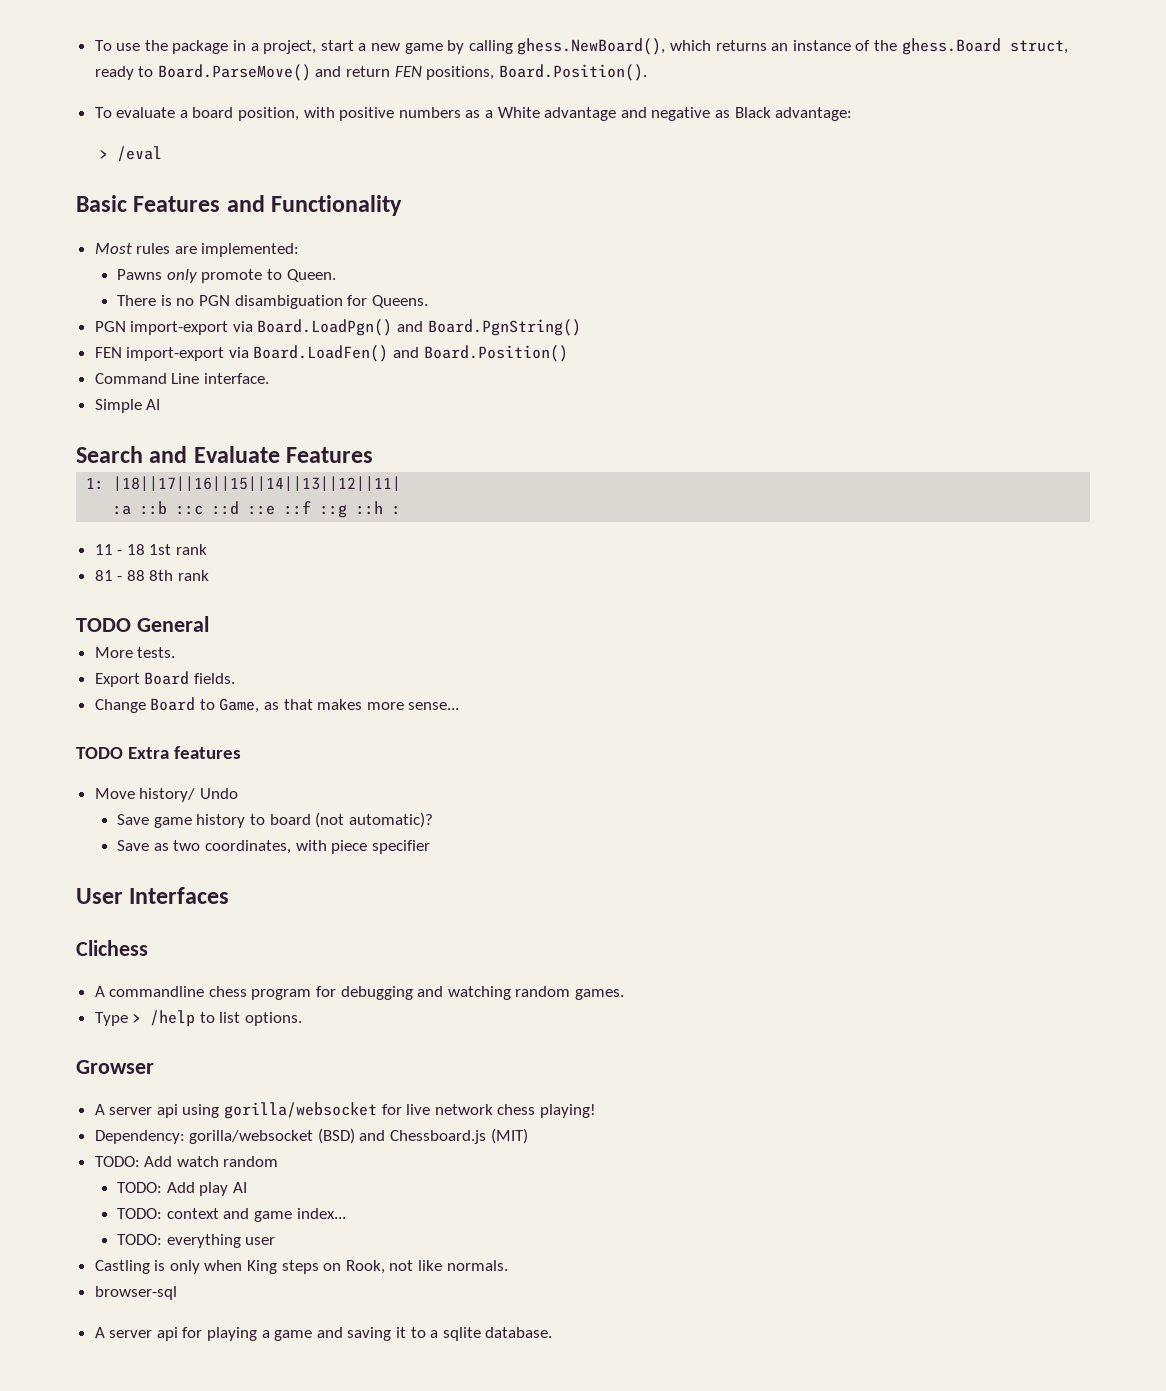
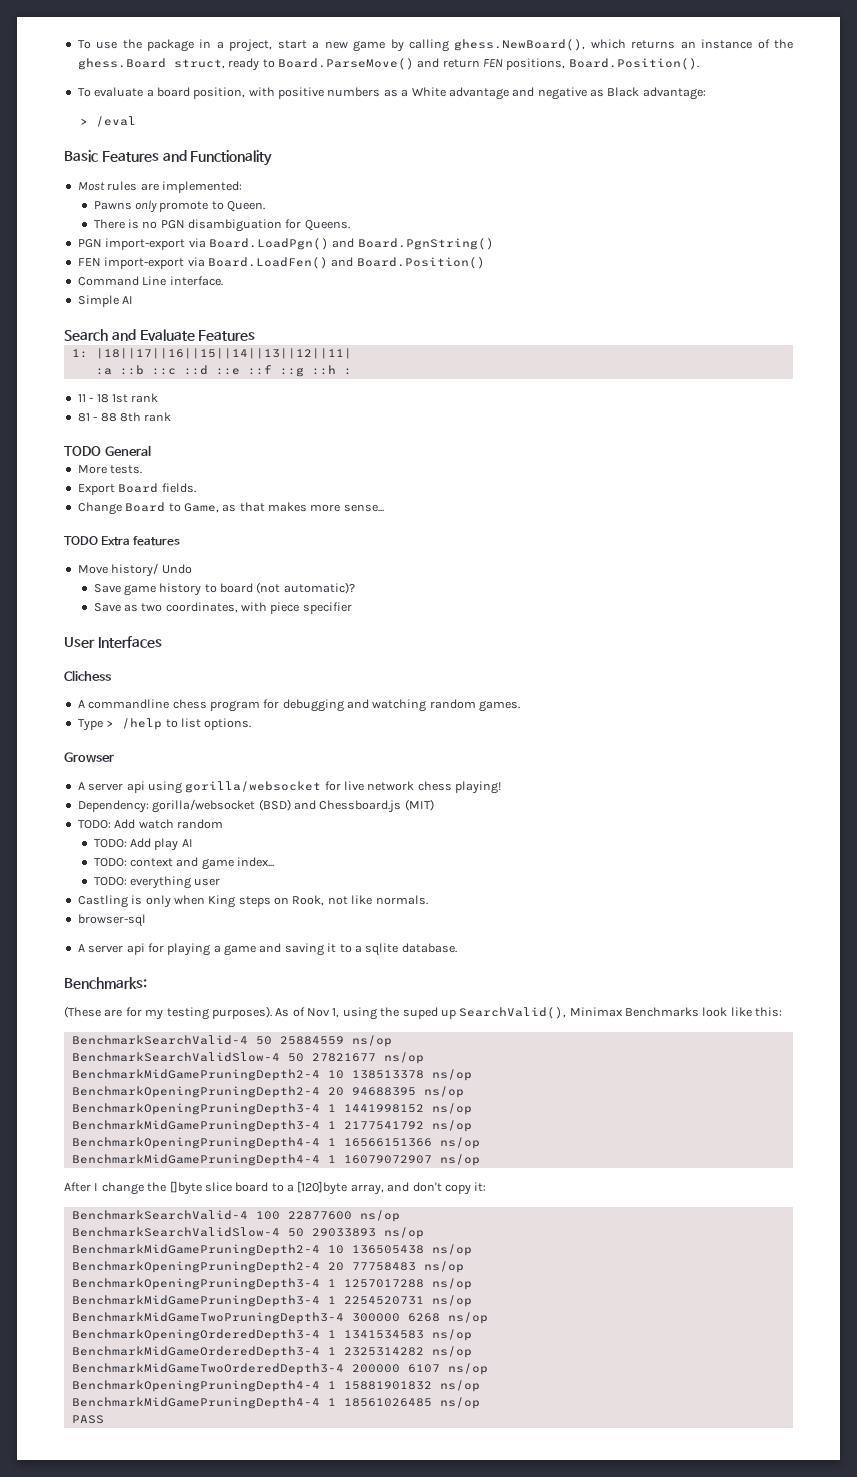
(553, 1332) none -> [64,977,147,989] [64,1006,783,1020] [71,1035,392,1047] [71,1052,424,1064] [71,1069,472,1081] [71,1086,464,1098] [71,1103,472,1115] [71,1120,472,1132] [71,1137,480,1149] [71,1154,480,1166] [64,1181,487,1195] [71,1210,400,1222] [71,1227,424,1239] [71,1244,472,1256] [71,1261,464,1273] [71,1278,472,1290] [71,1295,472,1307] [71,1312,488,1324] [71,1329,472,1341] [71,1346,472,1358] [71,1363,488,1375] [71,1380,480,1392] [71,1397,480,1409] [71,1415,104,1424] // Benchmarks: // (These are for my testing purposes). As of Nov 1, using the suped up SearchValid(), Minimax Benchmarks look like this: // BenchmarkSearchValid-4 50 25884559 ns/op // BenchmarkSearchValidSlow-4 50 27821677 ns/op // BenchmarkMidGamePruningDepth2-4 10 138513378 ns/op // BenchmarkOpeningPruningDepth2-4 20 94688395 ns/op // BenchmarkOpeningPruningDepth3-4 1 1441998152 ns/op // BenchmarkMidGamePruningDepth3-4 1 2177541792 ns/op // BenchmarkOpeningPruningDepth4-4 1 16566151366 ns/op // BenchmarkMidGamePruningDepth4-4 1 16079072907 ns/op // After I change the []byte slice board to a [120]byte array, and don't copy it: // BenchmarkSearchValid-4 100 22877600 ns/op // BenchmarkSearchValidSlow-4 50 29033893 ns/op // BenchmarkMidGamePruningDepth2-4 10 136505438 ns/op // BenchmarkOpeningPruningDepth2-4 20 77758483 ns/op // BenchmarkOpeningPruningDepth3-4 1 1257017288 ns/op // BenchmarkMidGamePruningDepth3-4 1 2254520731 ns/op // BenchmarkMidGameTwoPruningDepth3-4 300000 6268 ns/op // BenchmarkOpeningOrderedDepth3-4 1 1341534583 ns/op // BenchmarkMidGameOrderedDepth3-4 1 2325314282 ns/op // BenchmarkMidGameTwoOrderedDepth3-4 200000 6107 ns/op // BenchmarkOpeningPruningDepth4-4 1 15881901832 ns/op // BenchmarkMidGamePruningDepth4-4 1 18561026485 ns/op // PASS

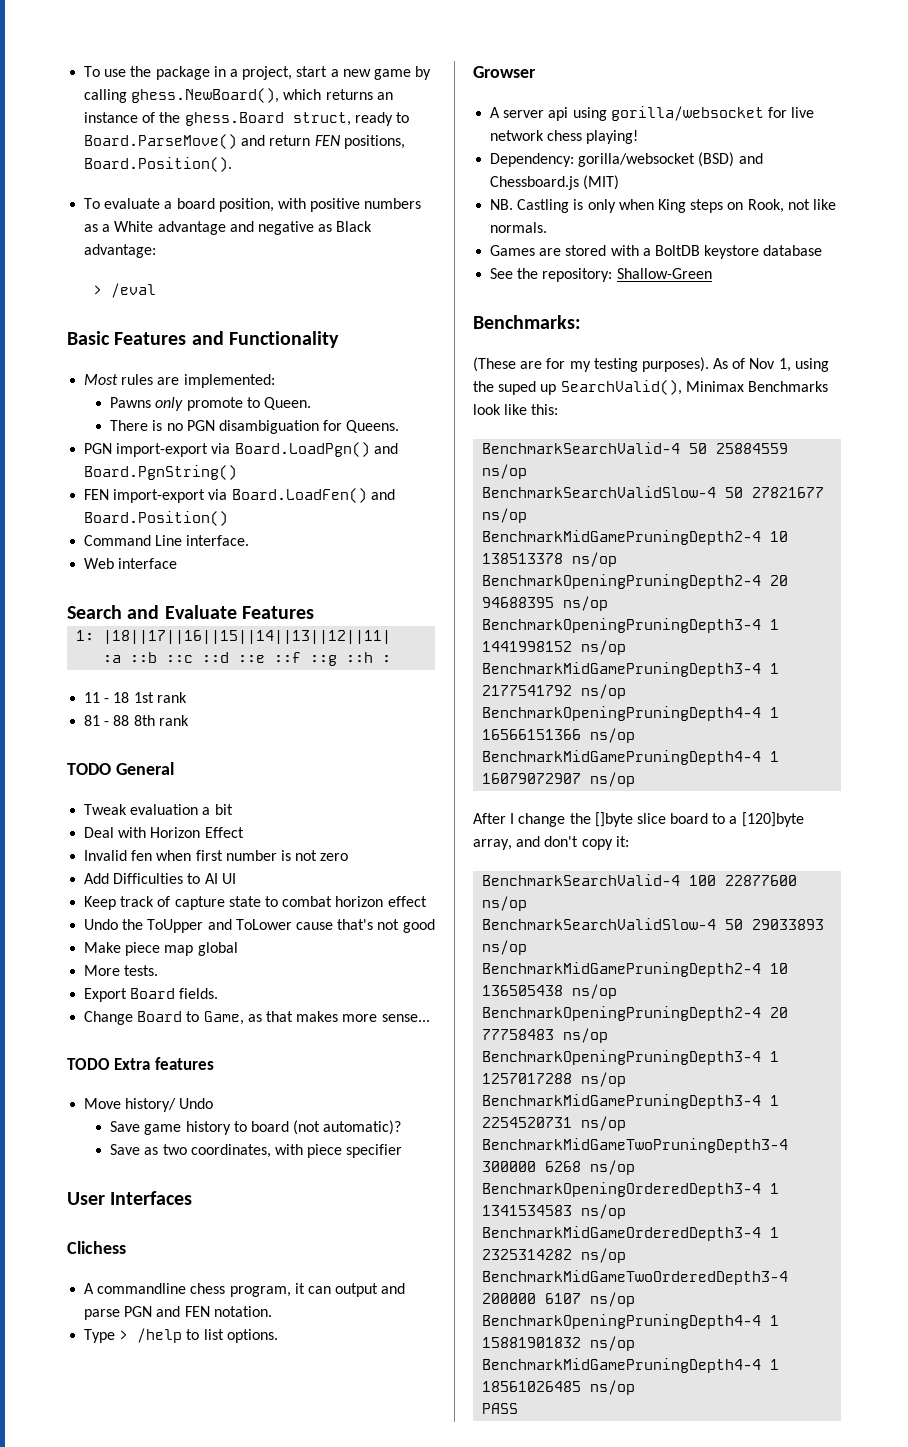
[77,295,134,307] Simple AI -> [84,558,178,569] Web interface
(151, 450) none -> [84,804,233,815] [84,827,244,838] [84,850,349,861] [84,873,236,884] [84,896,427,910] [84,919,435,933] [84,942,238,956] // Tweak evaluation a bit // Deal with Horizon Effect // Invalid fen when first number is not zero // Add Difficulties to AI UI // Keep track of capture state to combat horizon effect // Undo the ToUpper and ToLower cause that's not good // Make piece map global
[209,699,521,712] program for debugging and watching random games. -> [229,1283,406,1297] [84,1306,272,1320] program, it can output and parse PGN and FEN notation.
[77,819,223,829] [93,838,193,851] [93,857,275,870] [93,876,221,889] TODO: Add watch random // TODO: Add play AI // TODO: context and game index... // TODO: everything user // -> [490,199,514,210] NB.
[77,914,146,927] [77,943,457,956] browser-sql // A server api for playing a game and saving it to a sqlite database. -> [490,245,823,259] [490,268,712,282] Games are stored with a BoltDB keystore database // See the repository: Shallow-Green

